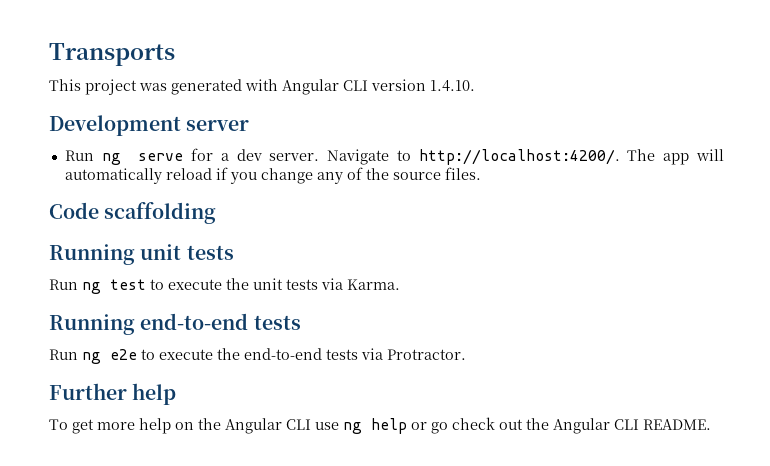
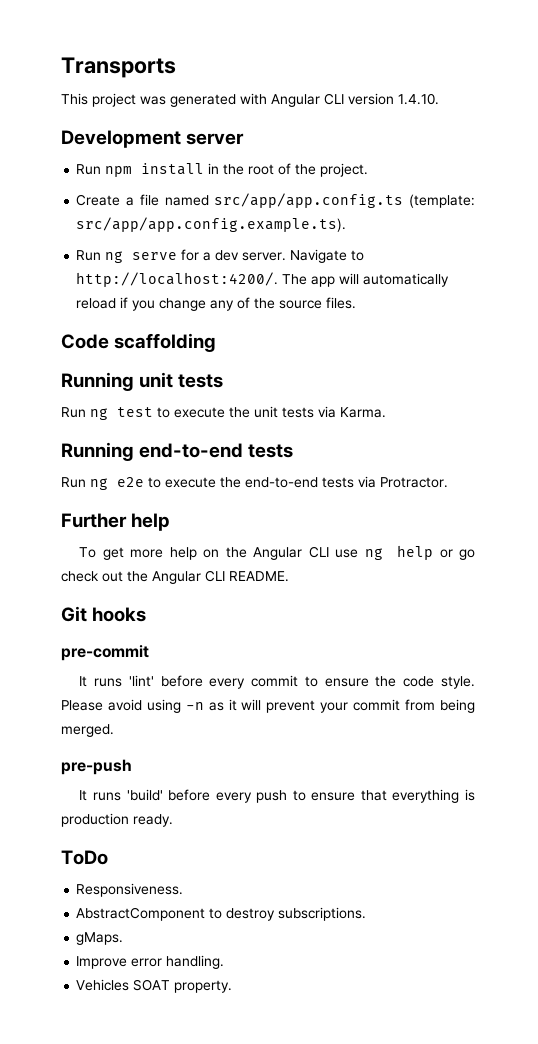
(250, 125) none -> [76,163,369,177] [76,193,475,208] [76,217,347,232] // Run npm install in the root of the project. // Create a file named src/app/app.config.ts (template: src/app/app.config.example.ts).
(711, 424) none -> [61,606,147,622] [61,645,149,661] [79,675,475,689] [61,699,476,713] [61,724,114,737] [61,759,132,775] [79,789,475,803] [61,813,173,827] [61,850,108,865] [76,883,184,897] [76,907,367,921] [76,932,124,945] [76,955,225,969] [76,979,233,993] // Git hooks // pre-commit // It runs 'lint' before every commit to ensure the code style. Please avoid using -n as it will prevent your commit from being merged. // pre-push // It runs 'build' before every push to ensure that everything is production ready. // ToDo // Responsiveness. // AbstractComponent to destroy subscriptions. // gMaps. // Improve error handling. // Vehicles SOAT property.

